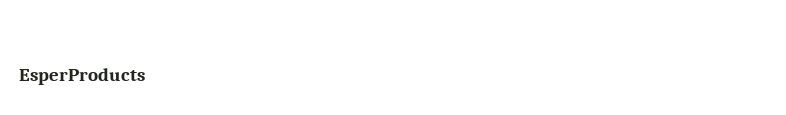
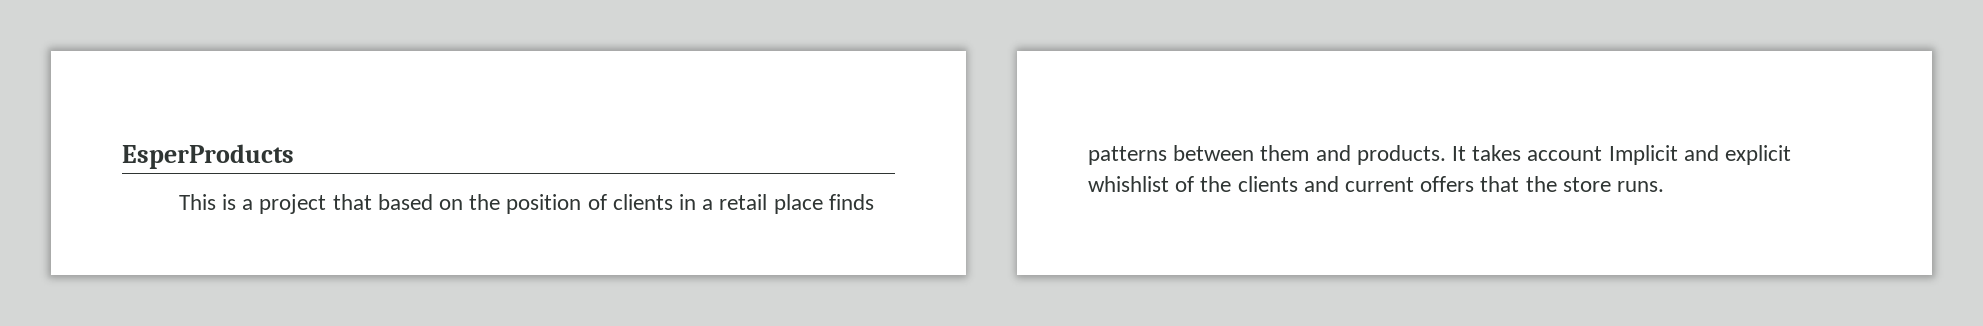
(145, 76) none -> [178,194,874,214] [1088,145,1792,165] [1088,176,1665,192] // This is a project that based on the position of clients in a retail place finds patterns between them and products. It takes account Implicit and explicit whishlist of the clients and current offers that the store runs.

